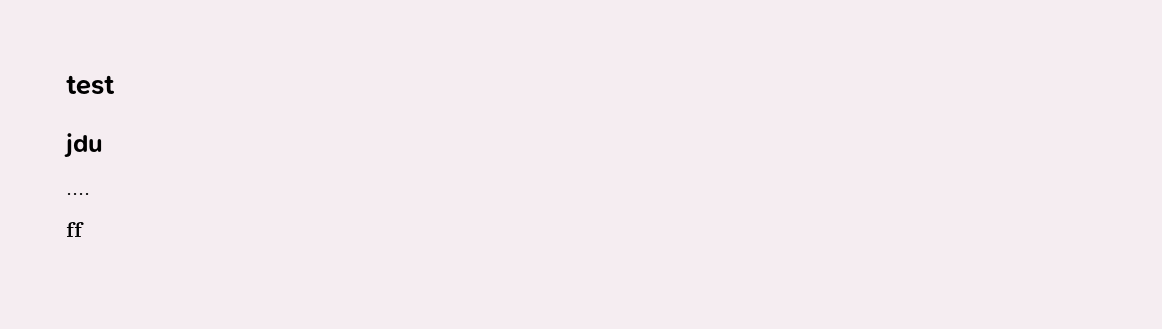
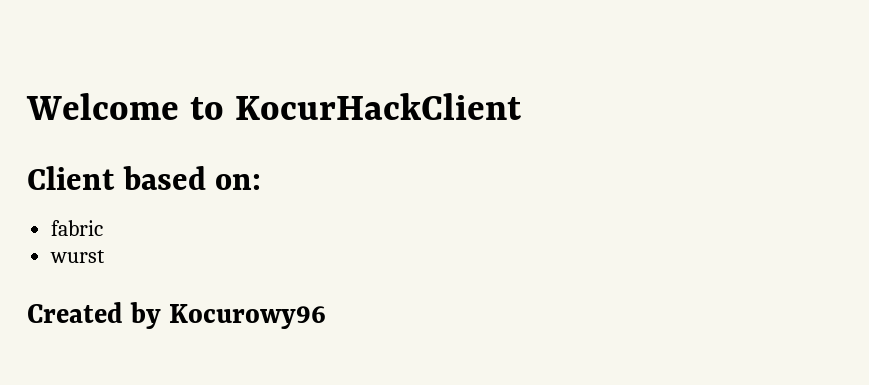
[66,75,115,95] [64,133,103,158] [66,193,90,195] [66,222,84,237] test // jdu // .... // ff -> [26,93,522,120] [27,166,262,190] [51,220,104,236] [50,250,106,263] [27,302,327,329] Welcome to KocurHackClient // Client based on: // fabric // wurst // Created by Kocurowy96

